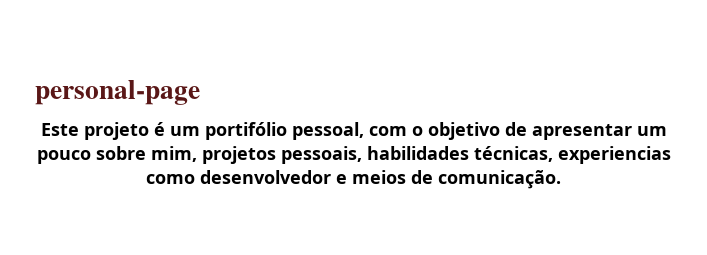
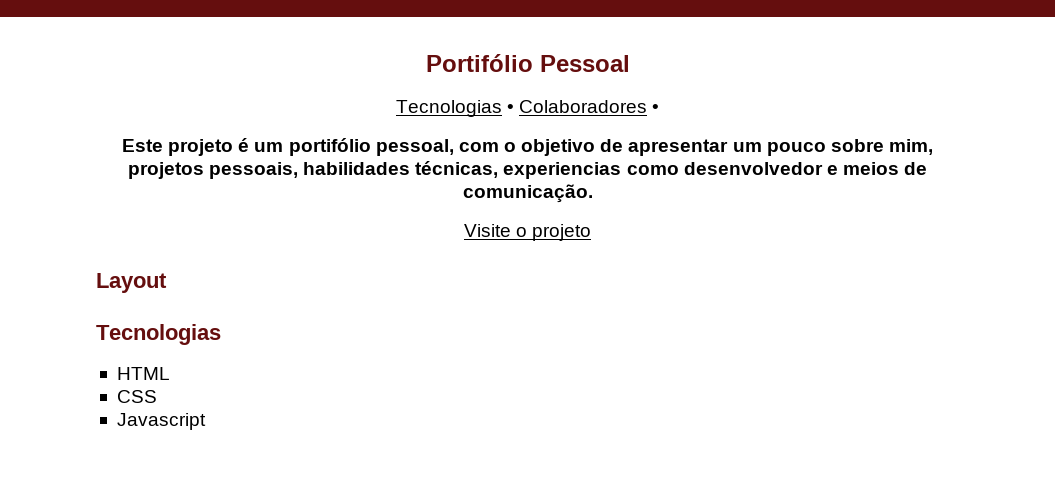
[35,80,200,105] personal-page -> [425,54,630,72] [395,100,660,117] Portifólio Pessoal // Tecnologias • Colaboradores •
(561, 179) none -> [463,224,592,241] [96,273,167,293] [96,324,221,345] [116,367,170,380] [116,390,157,403] [116,413,206,430] // Visite o projeto // Layout // Tecnologias // HTML // CSS // Javascript

